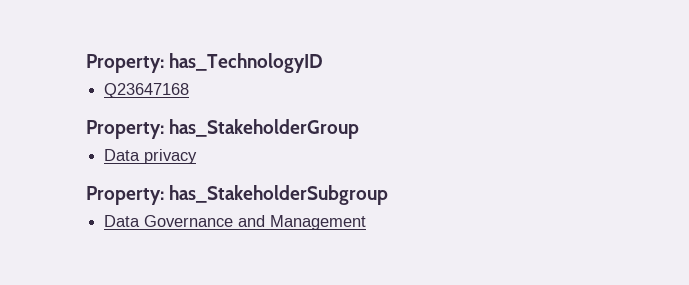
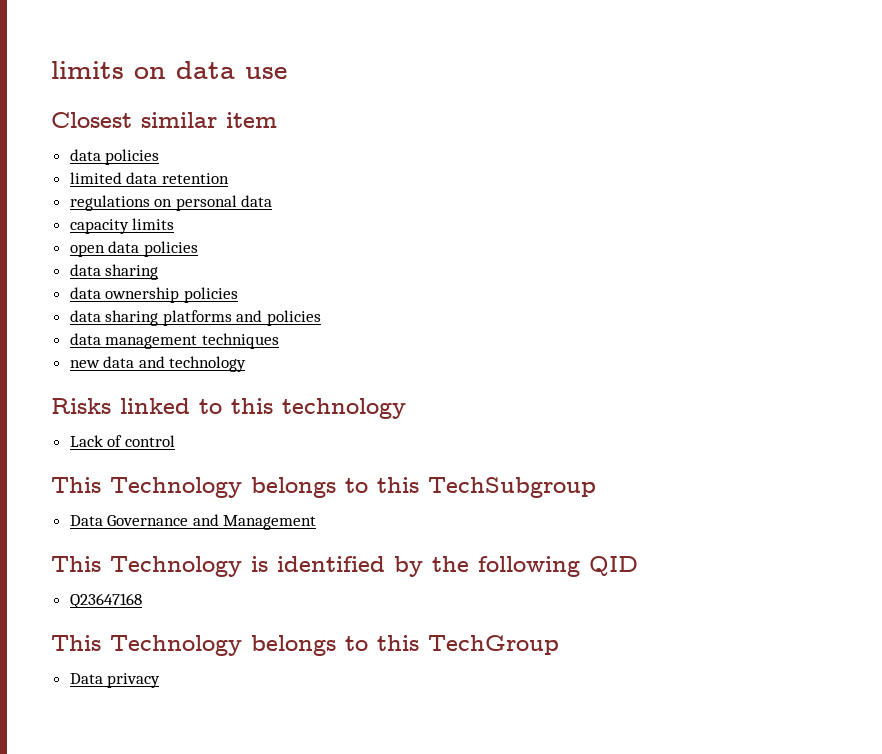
[86,53,324,73] [104,83,190,98] [86,119,360,139] [104,149,198,164] [86,185,389,205] [104,215,367,230] Property: has_TechnologyID // Q23647168 // Property: has_StakeholderGroup // Data privacy // Property: has_StakeholderSubgroup // Data Governance and Management -> [51,61,287,79] [51,112,277,128] [69,149,160,165] [69,172,229,184] [69,195,273,211] [69,218,175,234] [69,241,198,257] [69,264,159,280] [69,287,238,303] [69,310,322,326] [69,333,279,349] [69,356,247,372] [51,398,406,419] [69,435,175,447] [51,477,596,498] [69,514,317,530] [51,556,638,577] [69,593,142,608] [51,635,559,656] [69,673,161,688] limits on data use // Closest similar item // data policies // limited data retention // regulations on personal data // capacity limits // open data policies // data sharing // data ownership policies // data sharing platforms and policies // data management techniques // new data and technology // Risks linked to this technology // Lack of control // This Technology belongs to this TechSubgroup // Data Governance and Management // This Technology is identified by the following QID // Q23647168 // This Technology belongs to this TechGroup // Data privacy

